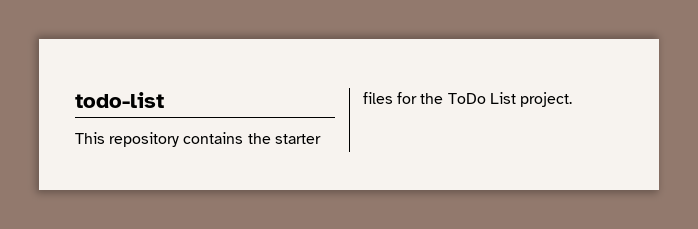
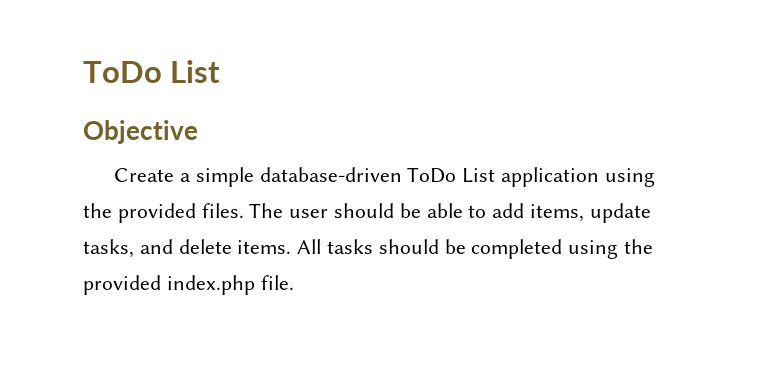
[75,92,164,108] [75,132,321,147] [363,92,572,107] todo-list // This repository contains the starter files for the ToDo List project. -> [83,60,221,83] [83,120,198,144] [114,167,655,187] [83,203,651,223] [83,239,654,259] [83,275,294,295] ToDo List // Objective // Create a simple database-driven ToDo List application using the provided files. The user should be able to add items, update tasks, and delete items. All tasks should be completed using the provided index.php file.

